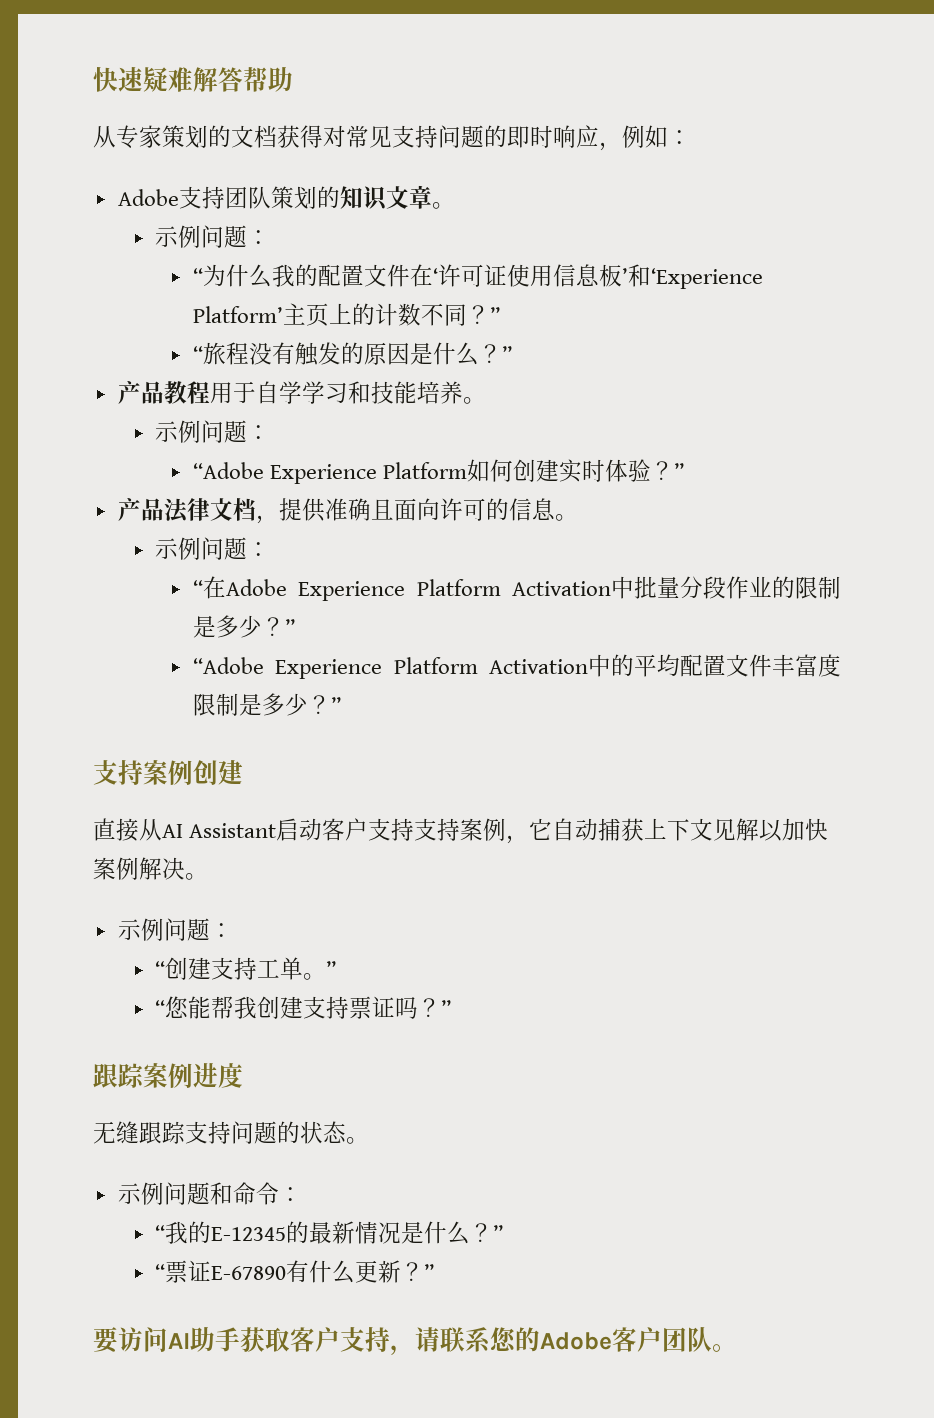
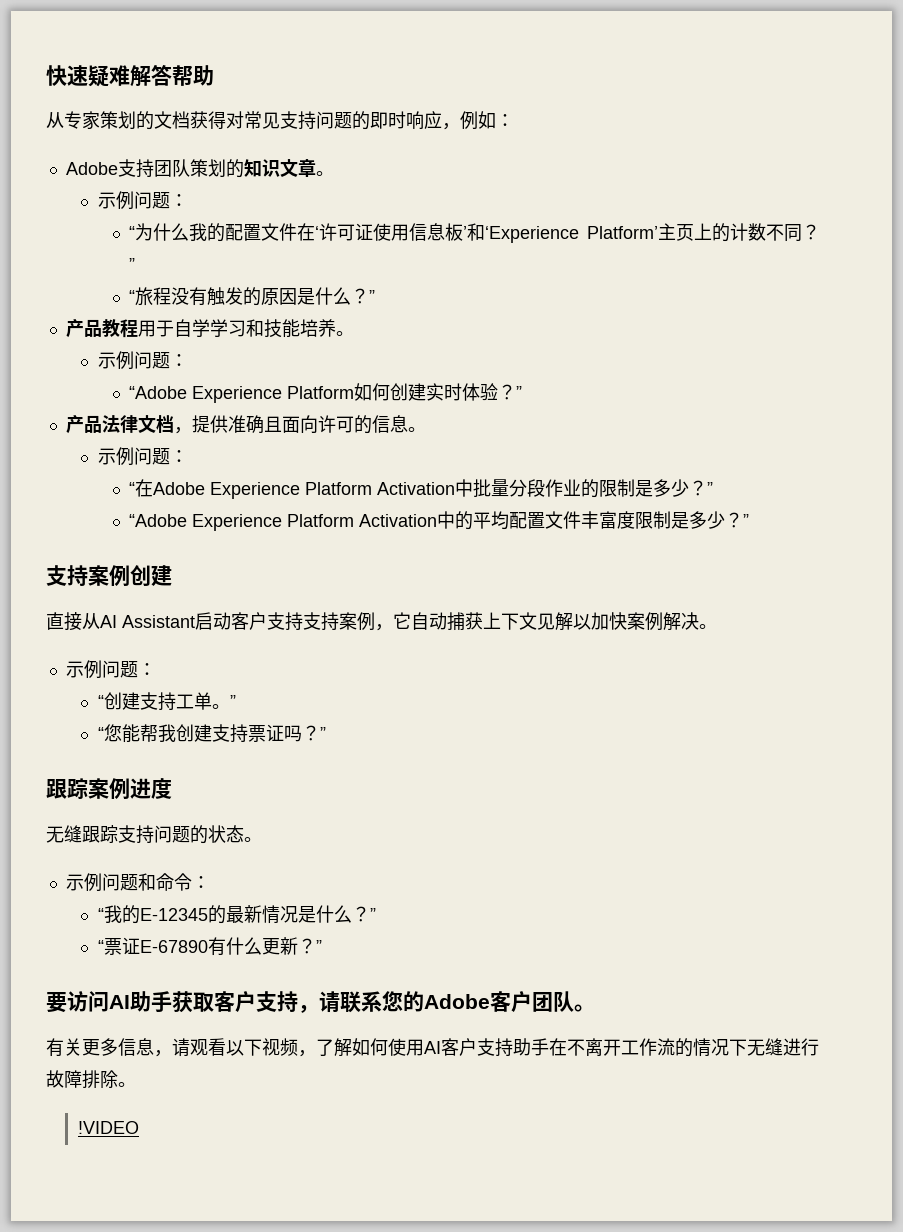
(737, 1348) none -> [46,1038,819,1057] [46,1070,136,1089] [77,1121,139,1134] // 有关更多信息，请观看以下视频，了解如何使用AI客户支持助手在不离开工作流的情况下无缝进行故障排除。 // !VIDEO

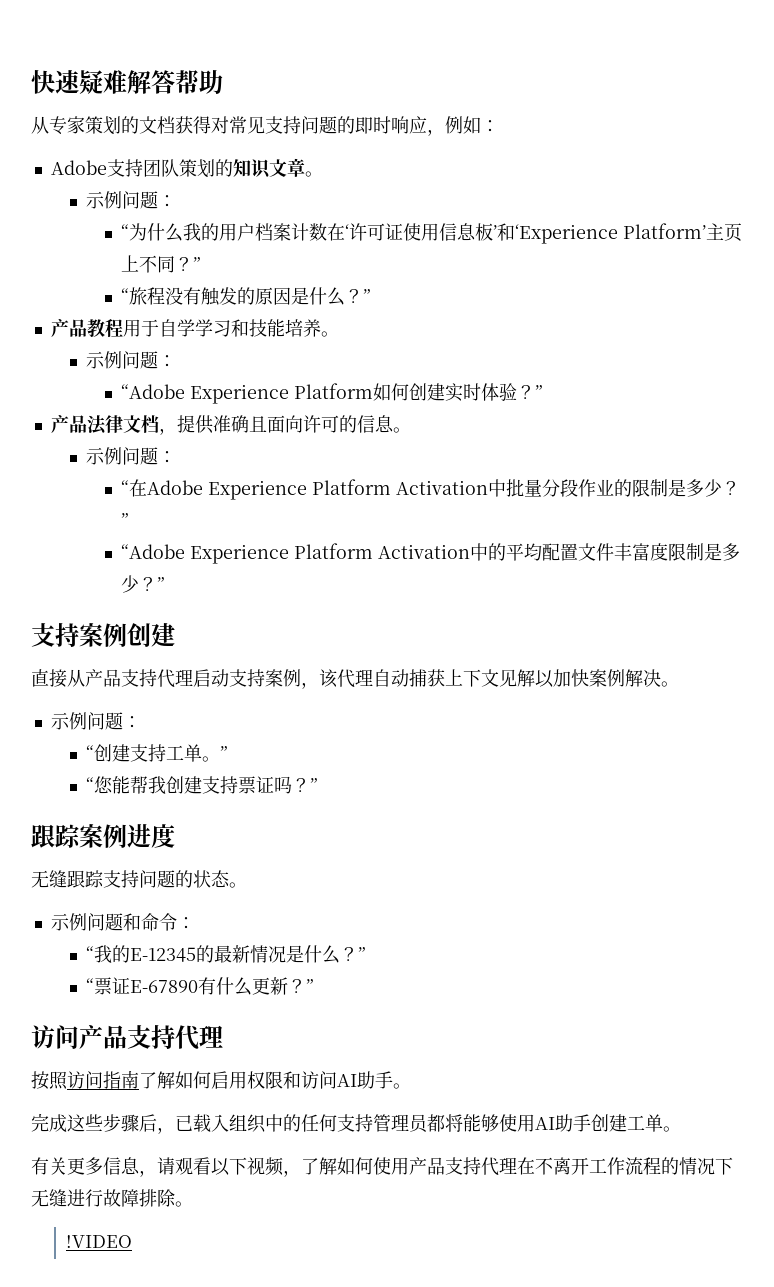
[225,223,298,241] 配置文件 -> [219,223,328,241] 用户档案计数
[712,223,766,242] 的计数 -> (140, 263) none
[100,612,303,631] AI Assistant启动客户支持 -> [85,669,229,688] 产品支持代理启动
[393,612,411,629] 它 -> [319,669,373,688] 该代理
[46,991,574,1013] 要访问AI助手获取客户支持，请联系您的Adobe客户团队 -> [31,1025,223,1050] [31,1070,411,1090] [31,1113,663,1134] 访问产品支持代理 // 按照访问指南了解如何启用权限和访问AI助手。 // 完成这些步骤后，已载入组织中的任何支持管理员都将能够使用AI助手创建工单
[424,1038,549,1057] AI客户支持助手 -> [409,1157,517,1176] 产品支持代理
(675, 1047) none -> [643,1157,661,1175] 程

